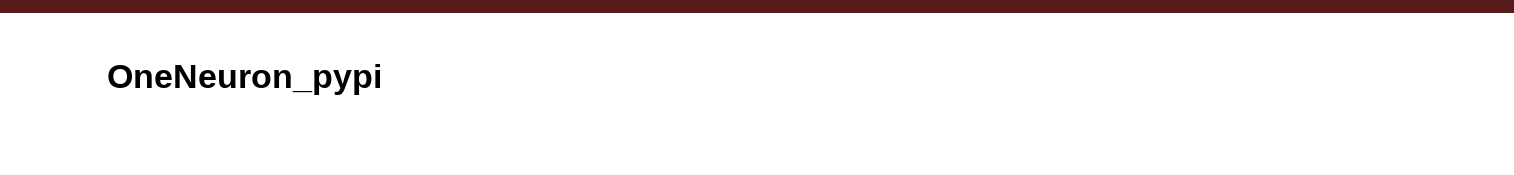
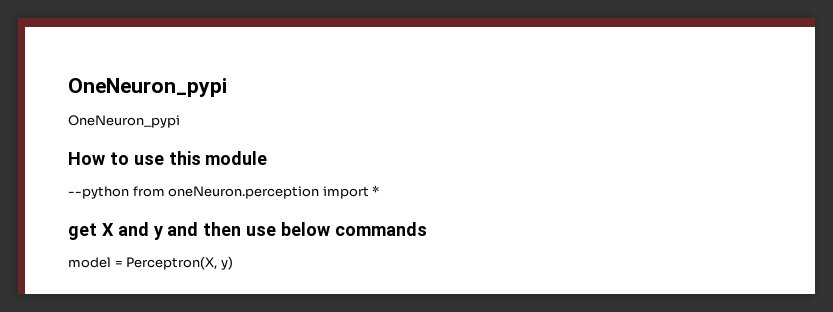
[107,64,382,95] OneNeuron_pypi -> [68,78,227,97] [68,115,180,128] [68,151,268,165] [68,185,380,199] [68,222,427,240] [68,256,233,270] OneNeuron_pypi // OneNeuron_pypi // How to use this module // --python from oneNeuron.perception import * // get X and y and then use below commands // model = Perceptron(X, y)

